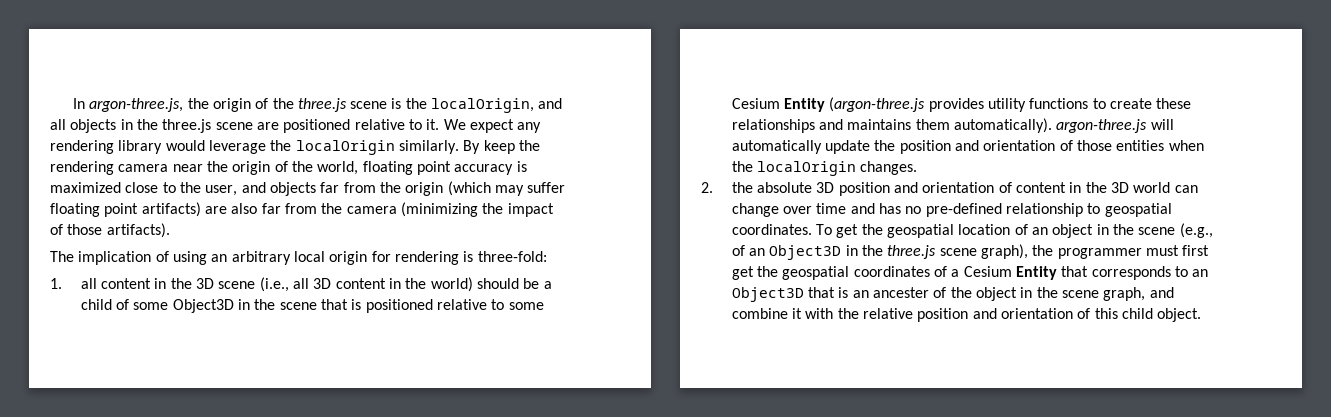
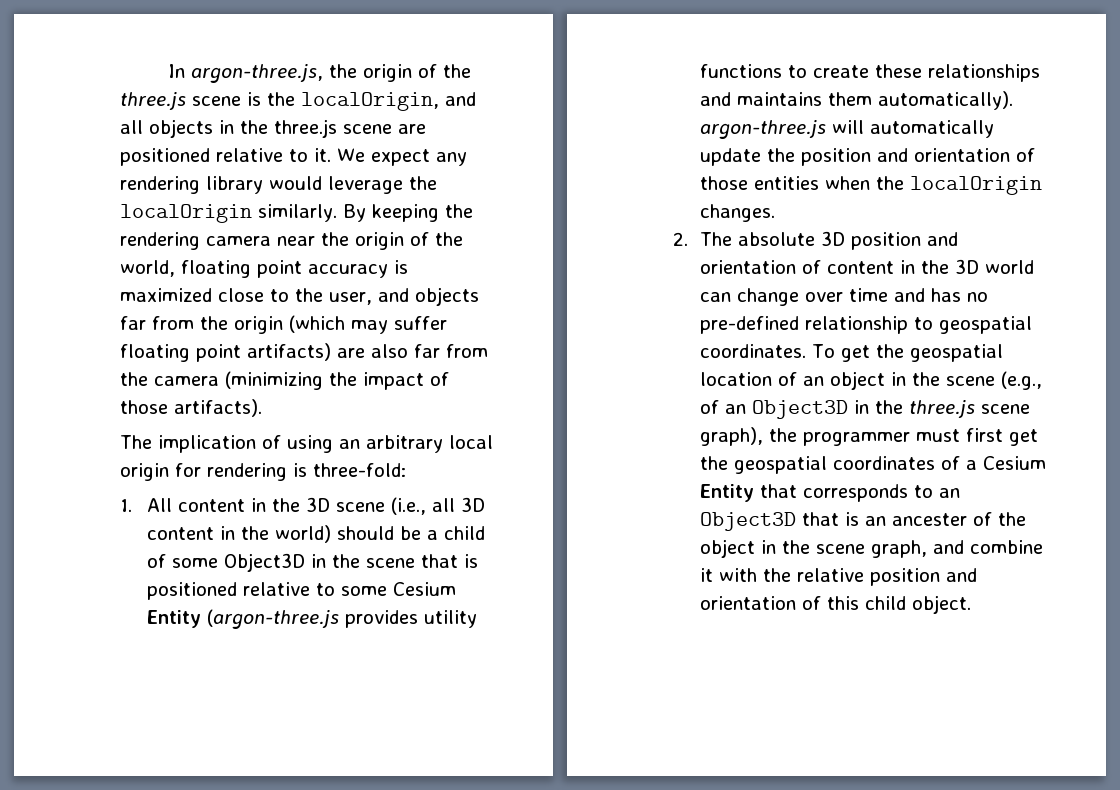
[483,140,515,154] keep -> [371,204,439,222] keeping
[80,278,97,289] all -> [146,498,172,512] All
[731,182,753,193] the -> [699,232,732,246] The

